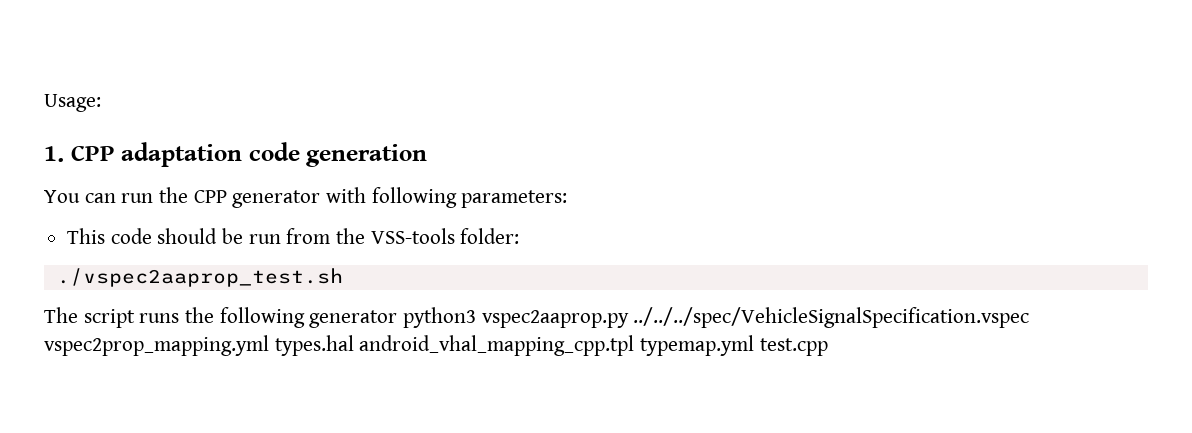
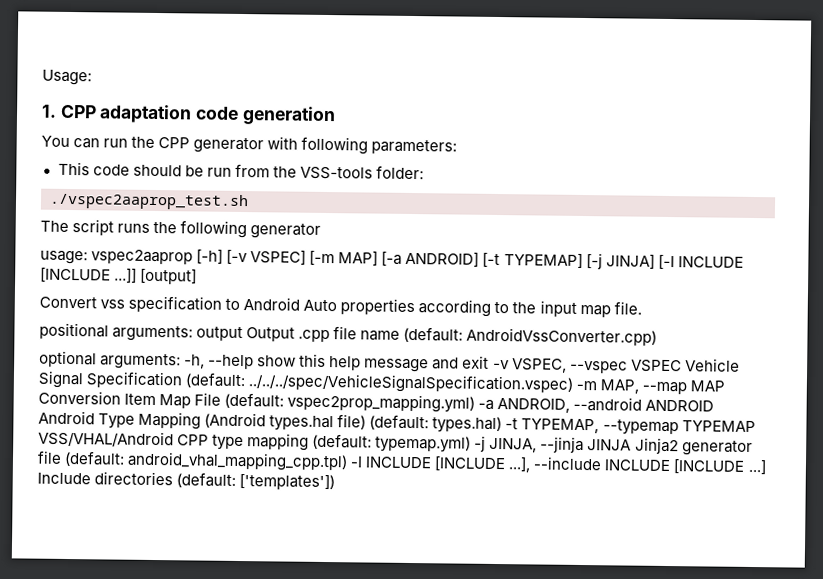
[403,307,1030,328] [44,335,828,356] python3 vspec2aaprop.py ../../../spec/VehicleSignalSpecification.vspec vspec2prop_mapping.yml types.hal android_vhal_mapping_cpp.tpl typemap.yml test.cpp -> [40,249,744,270] [40,267,198,285] [39,295,642,318] [39,322,658,346] [39,350,740,374] [38,370,726,395] [38,390,715,413] [38,410,756,436] [38,430,753,456] [37,450,767,475] [37,471,336,491] // usage: vspec2aaprop [-h] [-v VSPEC] [-m MAP] [-a ANDROID] [-t TYPEMAP] [-j JINJA] [-I INCLUDE [INCLUDE ...]] [output] // Convert vss specification to Android Auto properties according to the input map file. // positional arguments: output Output .cpp file name (default: AndroidVssConverter.cpp) // optional arguments: -h, --help show this help message and exit -v VSPEC, --vspec VSPEC Vehicle Signal Specification (default: ../../../spec/VehicleSignalSpecification.vspec) -m MAP, --map MAP Conversion Item Map File (default: vspec2prop_mapping.yml) -a ANDROID, --android ANDROID Android Type Mapping (Android types.hal file) (default: types.hal) -t TYPEMAP, --typemap TYPEMAP VSS/VHAL/Android CPP type mapping (default: typemap.yml) -j JINJA, --jinja JINJA Jinja2 generator file (default: android_vhal_mapping_cpp.tpl) -I INCLUDE [INCLUDE ...], --include INCLUDE [INCLUDE ...] Include directories (default: ['templates'])

